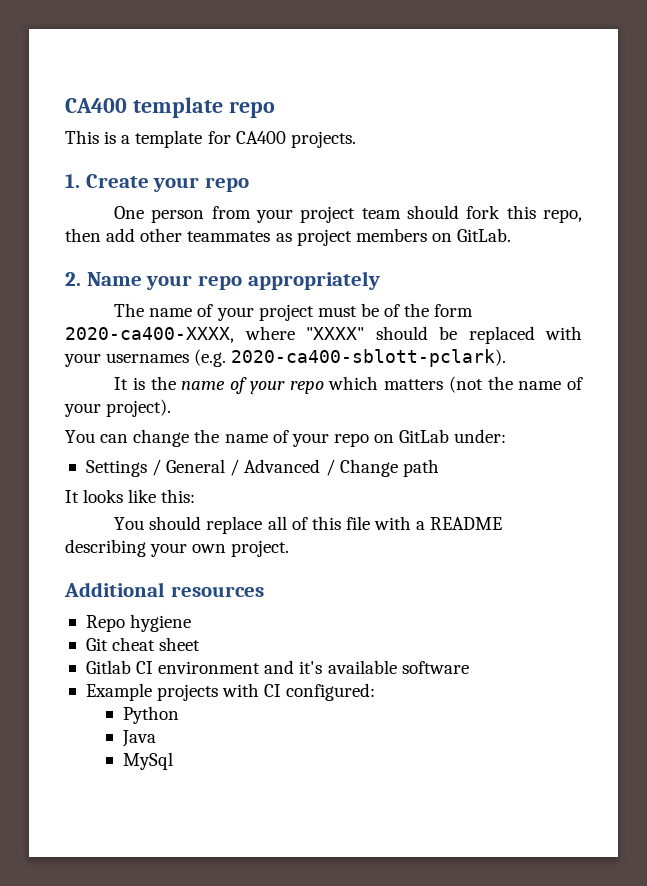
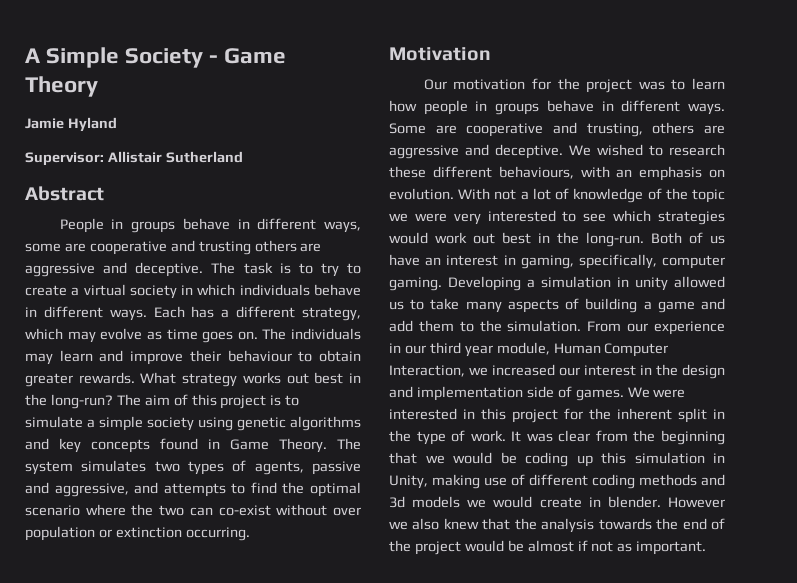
[65,97,275,118] [65,130,356,148] [65,174,250,192] [114,205,582,223] [65,228,512,246] [65,271,380,290] [114,303,474,321] [65,326,582,344] [64,349,507,367] [114,376,583,394] [64,399,172,417] [65,429,507,447] [85,459,439,477] [65,489,196,503] [114,516,503,534] [65,539,290,557] [64,582,264,597] [85,614,192,632] [85,637,201,651] [85,660,469,674] [85,683,376,701] [123,706,180,724] [122,730,157,747] [123,752,174,770] CA400 template repo // This is a template for CA400 projects. // 1. Create your repo // One person from your project team should fork this repo, then add other teammates as project members on GitLab. // 2. Name your repo appropriately // The name of your project must be of the form 2020-ca400-XXXX, where "XXXX" should be replaced with your usernames (e.g. 2020-ca400-sblott-pclark). // It is the name of your repo which matters (not the name of your project). // You can change the name of your repo on GitLab under: // Settings / General / Advanced / Change path // It looks like this: // You should replace all of this file with a README describing your own project. // Additional resources // Repo hygiene // Git cheat sheet // Gitlab CI environment and it's available software // Example projects with CI configured: // Python // Java // MySql -> [25,47,287,68] [25,76,98,97] [25,117,117,132] [25,151,243,166] [25,186,104,201] [59,218,361,233] [25,240,322,255] [25,262,361,277] [25,284,361,299] [25,306,361,321] [25,328,361,343] [25,350,362,365] [25,372,362,387] [25,394,300,409] [25,416,361,431] [25,438,361,453] [25,460,361,475] [25,482,361,497] [25,504,362,516] [25,526,250,541] [389,47,491,61] [423,78,726,93] [389,100,725,115] [389,122,725,137] [389,144,725,159] [389,166,725,181] [389,188,725,203] [389,210,725,225] [389,232,725,247] [389,254,725,269] [389,276,725,291] [389,298,725,313] [389,320,725,335] [389,342,669,357] [389,364,725,379] [389,386,686,401] [389,408,725,423] [389,430,725,445] [389,452,725,467] [389,474,725,489] [389,496,725,508] [389,518,725,533] [389,540,707,555] A Simple Society - Game Theory // Jamie Hyland // Supervisor: Allistair Sutherland // Abstract // People in groups behave in different ways, some are cooperative and trusting others are aggressive and deceptive. The task is to try to create a virtual society in which individuals behave in different ways. Each has a different strategy, which may evolve as time goes on. The individuals may learn and improve their behaviour to obtain greater rewards. What strategy works out best in the long-run? The aim of this project is to simulate a simple society using genetic algorithms and key concepts found in Game Theory. The system simulates two types of agents, passive and aggressive, and attempts to find the optimal scenario where the two can co-exist without over population or extinction occurring. // Motivation // Our motivation for the project was to learn how people in groups behave in different ways. Some are cooperative and trusting, others are aggressive and deceptive. We wished to research these different behaviours, with an emphasis on evolution. With not a lot of knowledge of the topic we were very interested to see which strategies would work out best in the long-run. Both of us have an interest in gaming, specifically, computer gaming. Developing a simulation in unity allowed us to take many aspects of building a game and add them to the simulation. From our experience in our third year module, Human Computer Interaction, we increased our interest in the design and implementation side of games. We were interested in this project for the inherent split in the type of work. It was clear from the beginning that we would be coding up this simulation in Unity, making use of different coding methods and 3d models we would create in blender. However we also knew that the analysis towards the end of the project would be almost if not as important.

